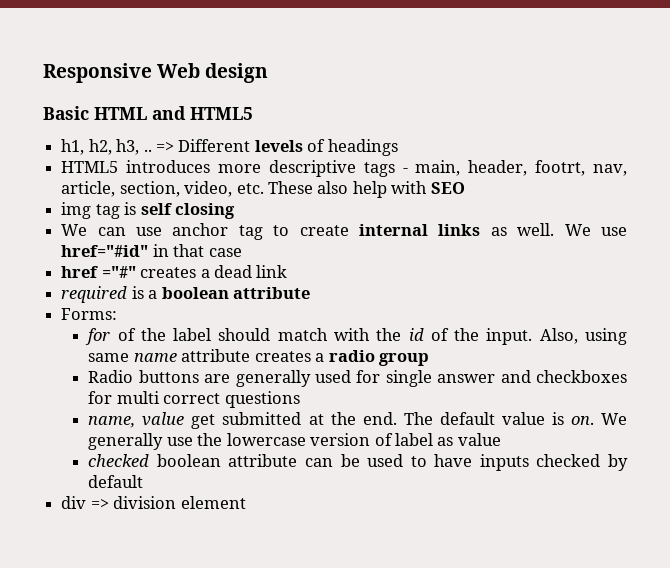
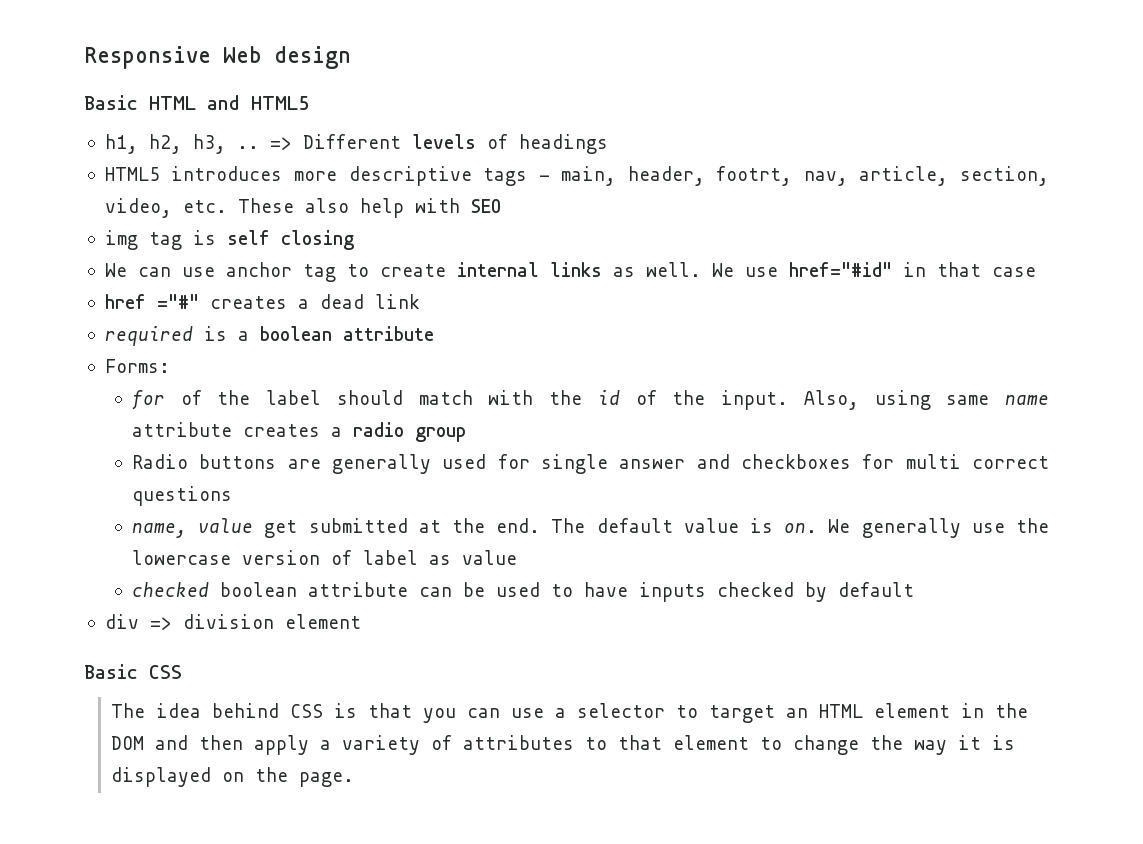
(246, 502) none -> [84,664,182,679] [111,703,1029,723] [111,735,1016,755] [111,767,355,787] // Basic CSS // The idea behind CSS is that you can use a selector to target an HTML element in the DOM and then apply a variety of attributes to that element to change the way it is displayed on the page.

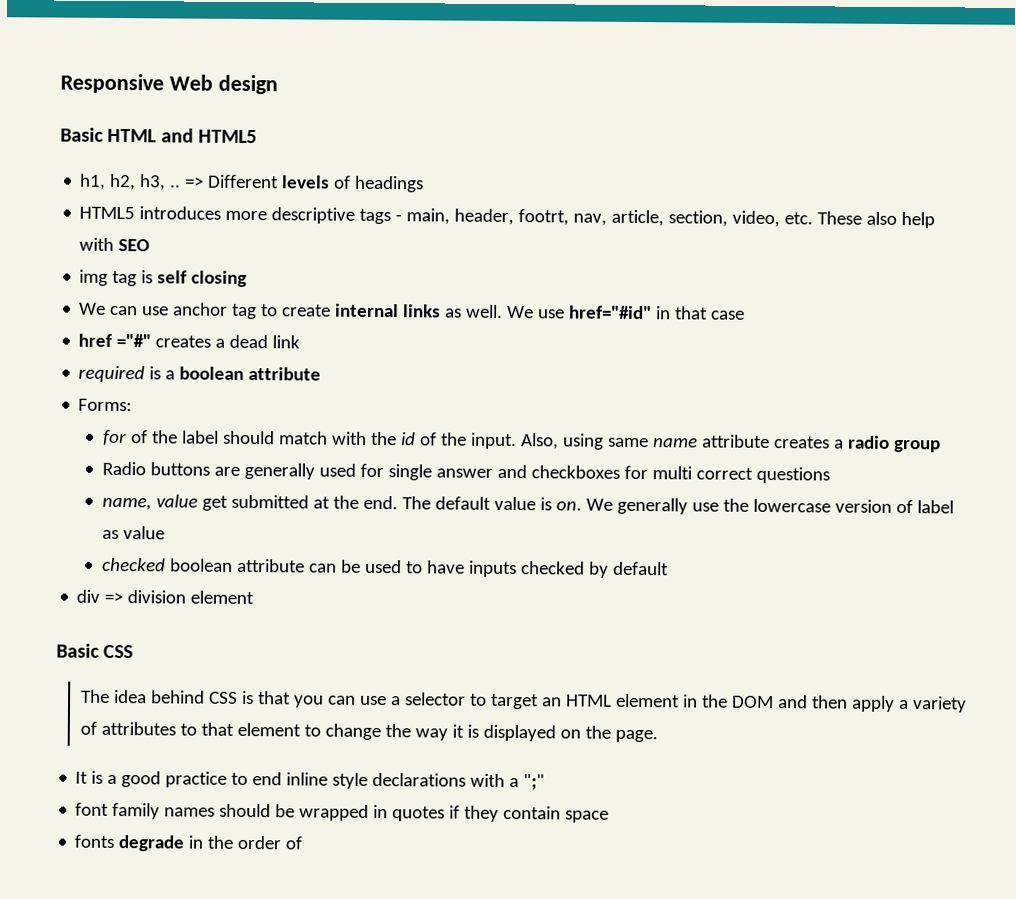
(355, 779) none -> [75,770,546,791] [75,802,610,823] [74,834,304,852] // It is a good practice to end inline style declarations with a ";" // font family names should be wrapped in quotes if they contain space // fonts degrade in the order of

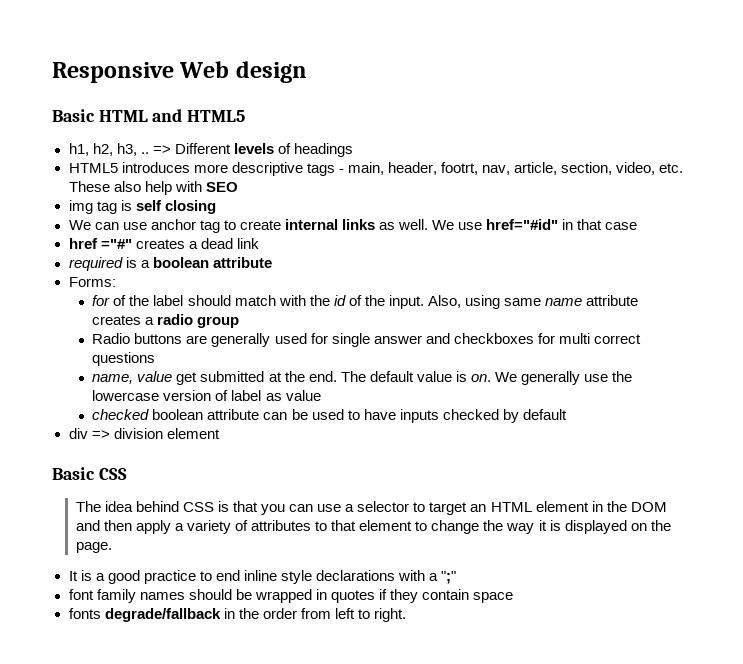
[118,835,186,852] degrade -> [104,608,221,622] degrade/fallback
[285,836,304,850] of -> [300,608,406,622] from left to right.

